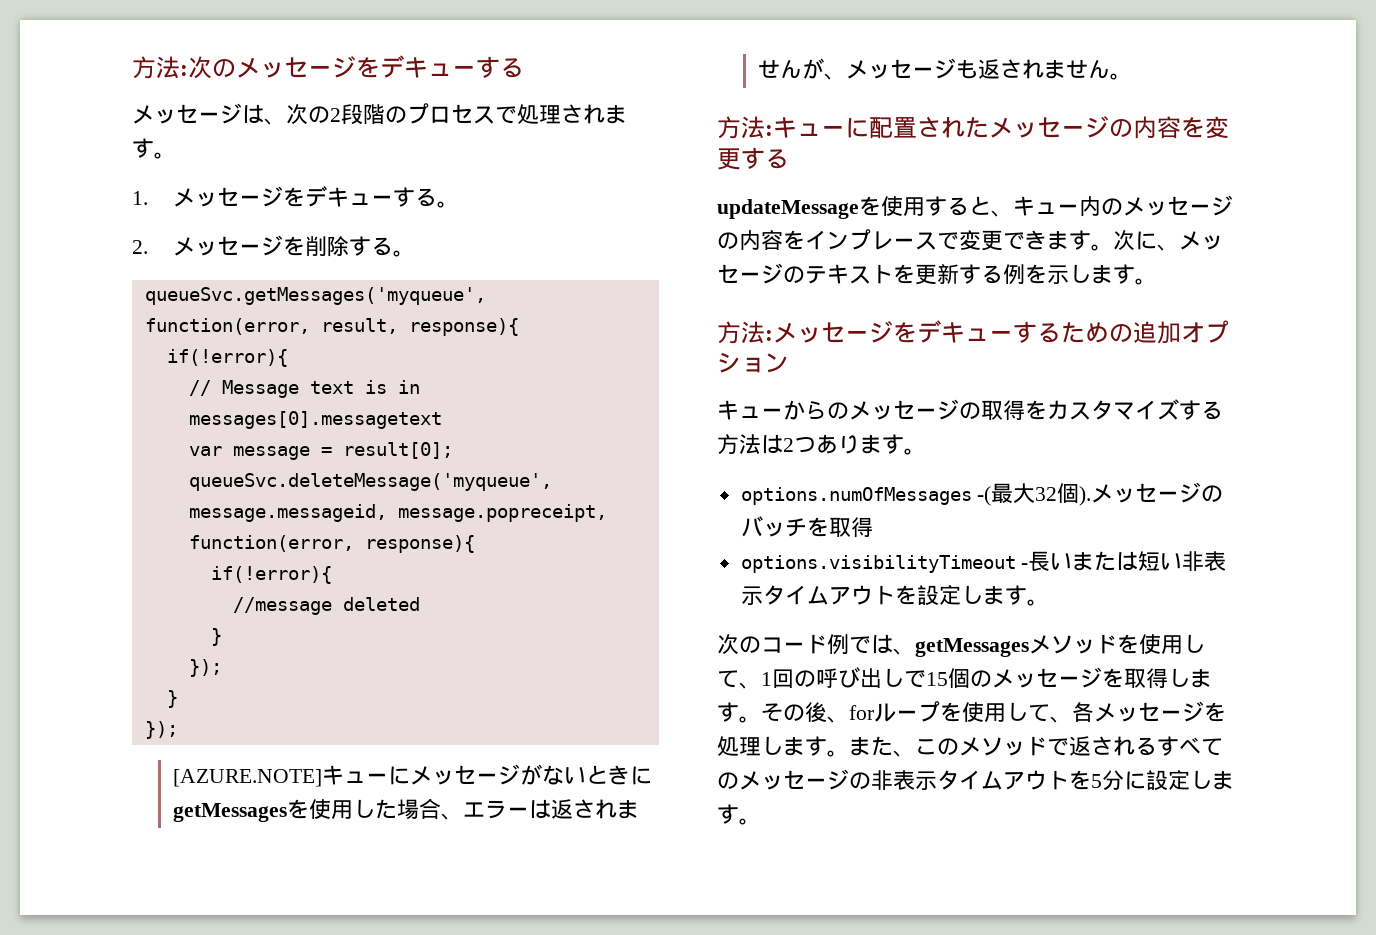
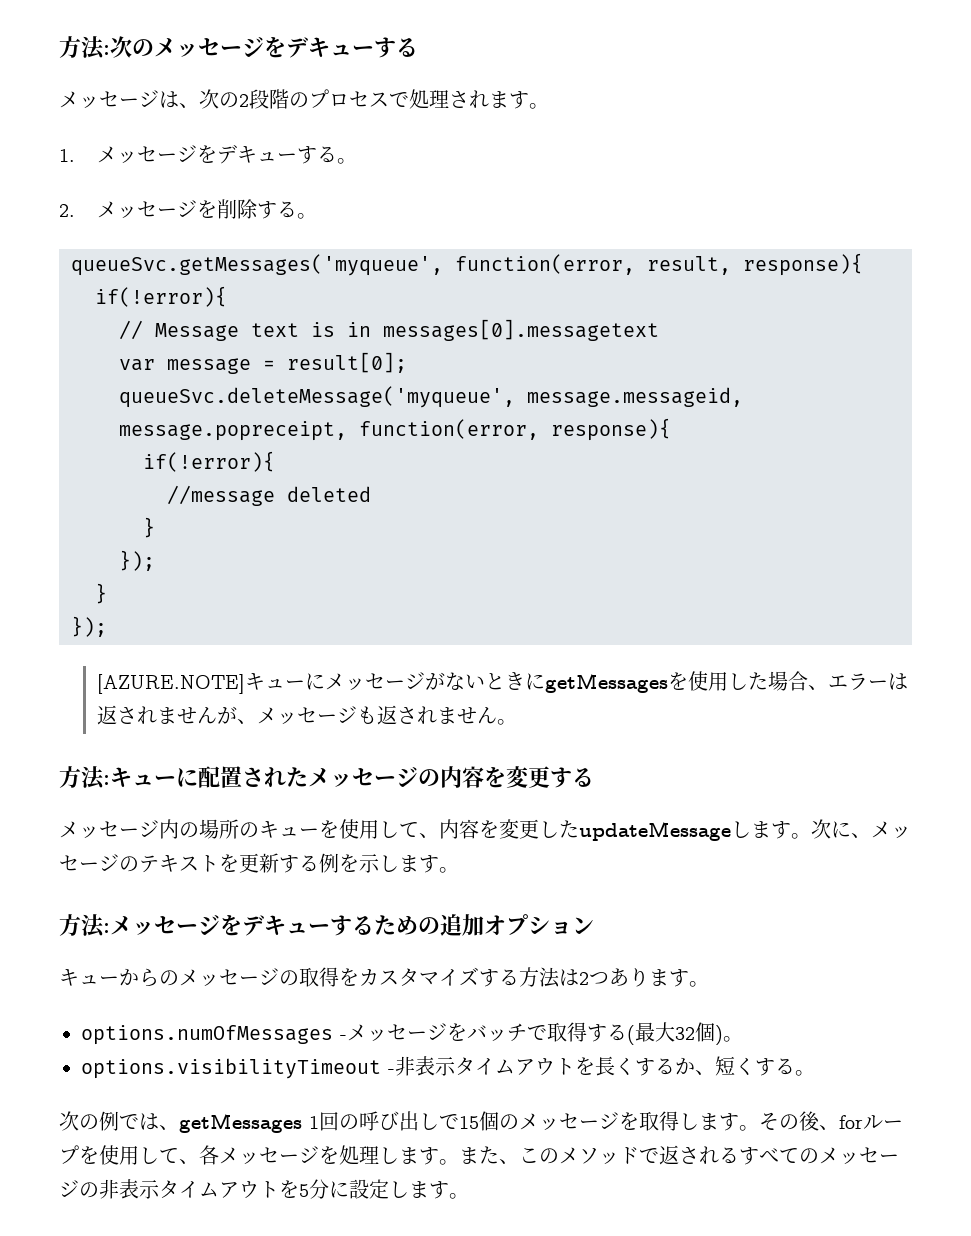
[717,195,1233,219] [717,229,1047,251] updateMessageを使用すると、キュー内のメッセージの内容をインプレースで変更でき -> [59,819,751,841] メッセージ内の場所のキューを使用して、内容を変更したupdateMessageし
[977,482,1224,506] [740,516,873,538] -(最大32個).メッセージのバッチを取得 -> [340,1022,743,1045] -メッセージをバッチで取得する(最大32個)。
[1028,551,1227,571] [740,585,1027,606] 長いまたは短い非表示タイムアウトを設定します -> [395,1056,795,1076] 非表示タイムアウトを長くするか、短くする
[761,634,827,654] コード -> (99, 1122) none
[1029,634,1205,654] [717,670,761,689] メソッドを使用して、 -> (302, 1123) none

